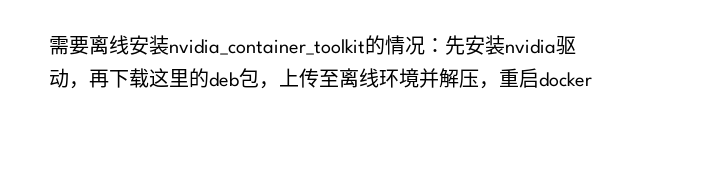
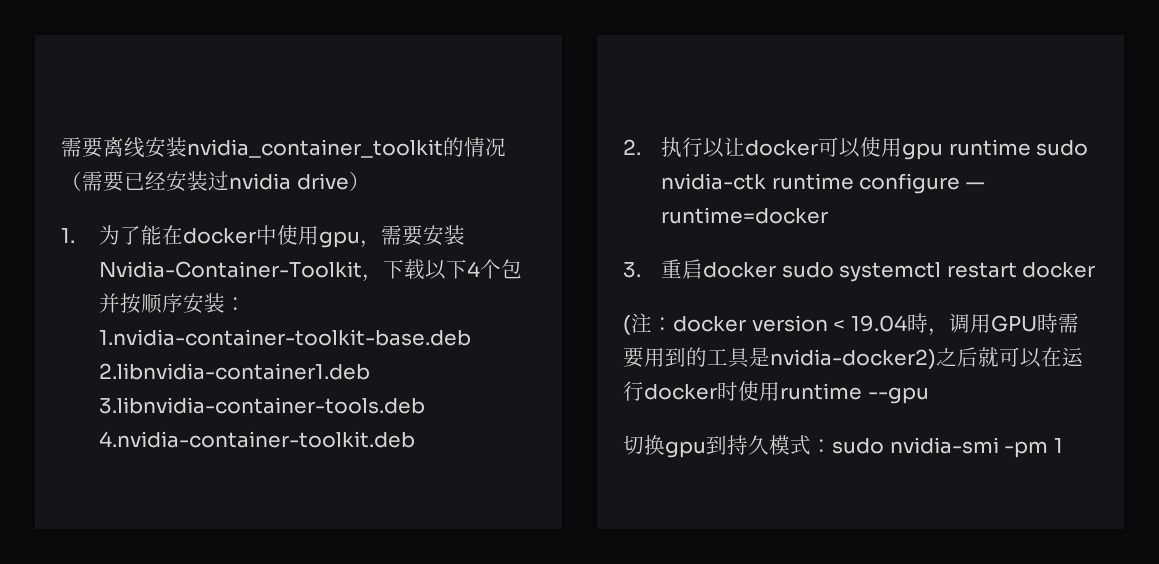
[425,35,576,55] [49,68,592,89] ：先安装nvidia驱动，再下载这里的deb包，上传至离线环境并解压，重启docker -> [61,171,370,192] [61,225,466,248] [99,259,523,282] [99,293,247,314] [99,329,472,346] [99,363,371,380] [99,397,426,414] [99,431,416,448] [623,137,1089,160] [661,173,985,194] [661,207,829,224] [623,259,1096,282] [623,313,1079,336] [623,347,1083,369] [623,381,929,404] [623,435,1063,458] （需要已经安装过nvidia drive） // 1.为了能在docker中使用gpu，需要安装Nvidia-Container-Toolkit，下载以下4个包并按顺序安装：1.nvidia-container-toolkit-base.deb 2.libnvidia-container1.deb 3.libnvidia-container-tools.deb 4.nvidia-container-toolkit.deb // 2.执行以让docker可以使用gpu runtime sudo nvidia-ctk runtime configure — runtime=docker // 3.重启docker sudo systemctl restart docker // (注：docker version < 19.04時，调用GPU時需要用到的工具是nvidia-docker2)之后就可以在运行docker时使用runtime --gpu // 切换gpu到持久模式：sudo nvidia-smi -pm 1

